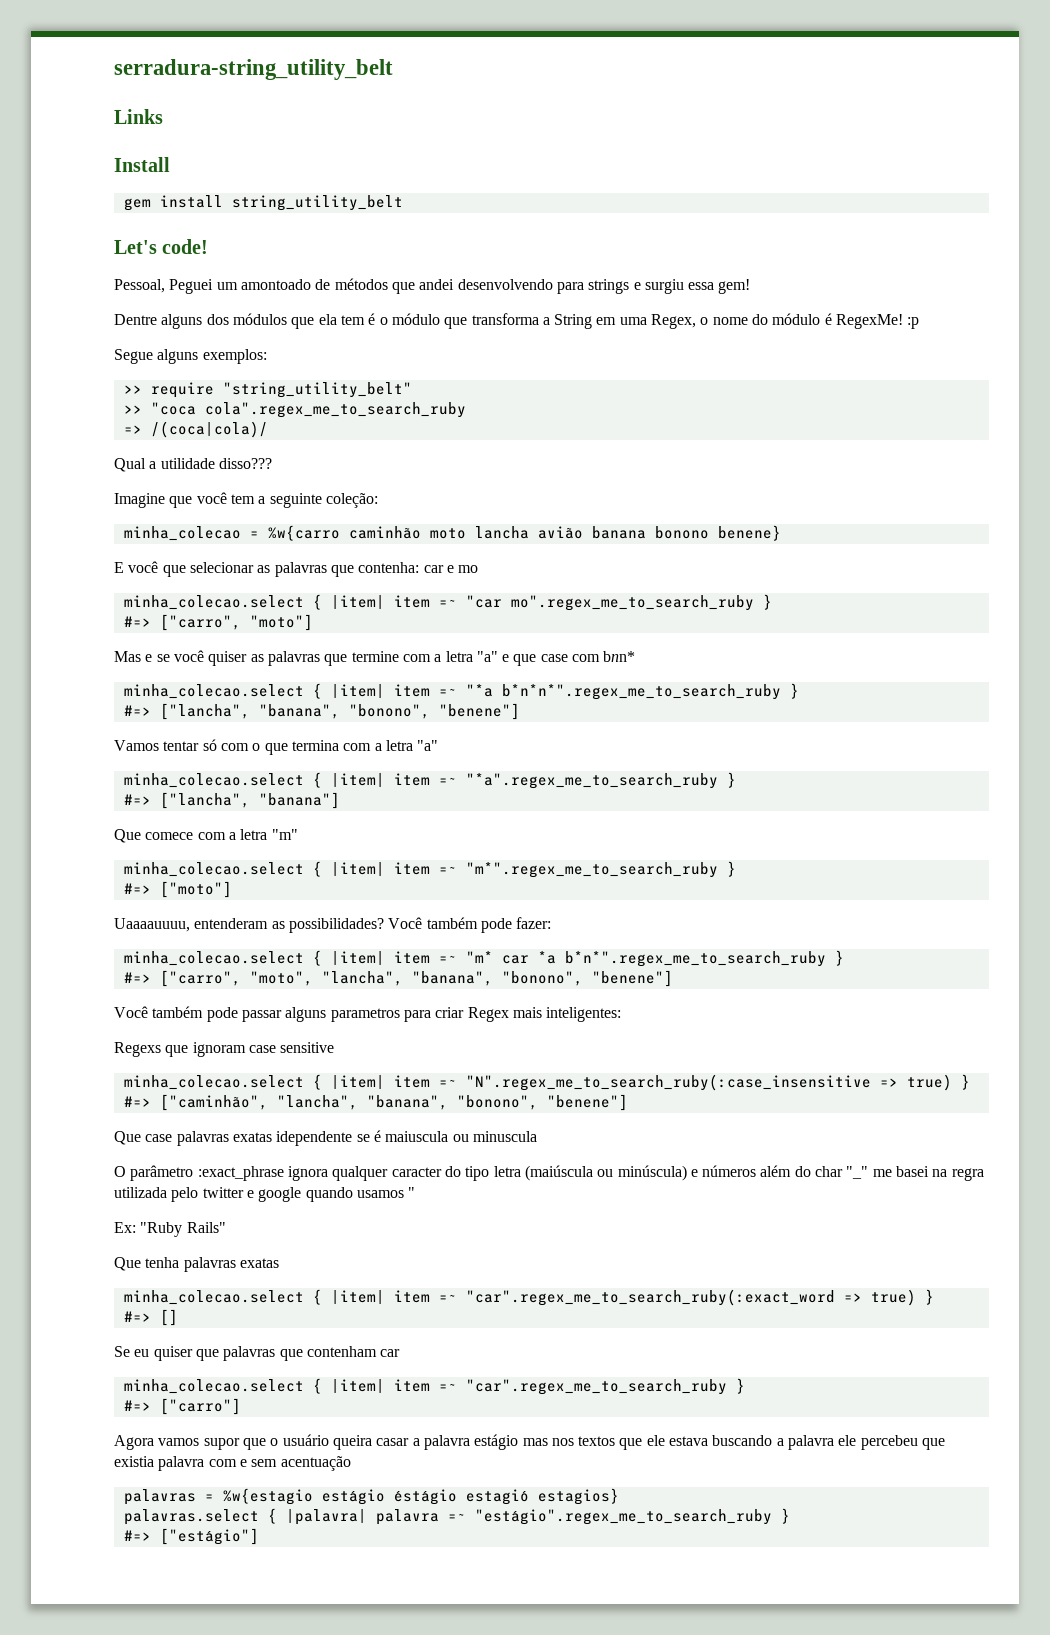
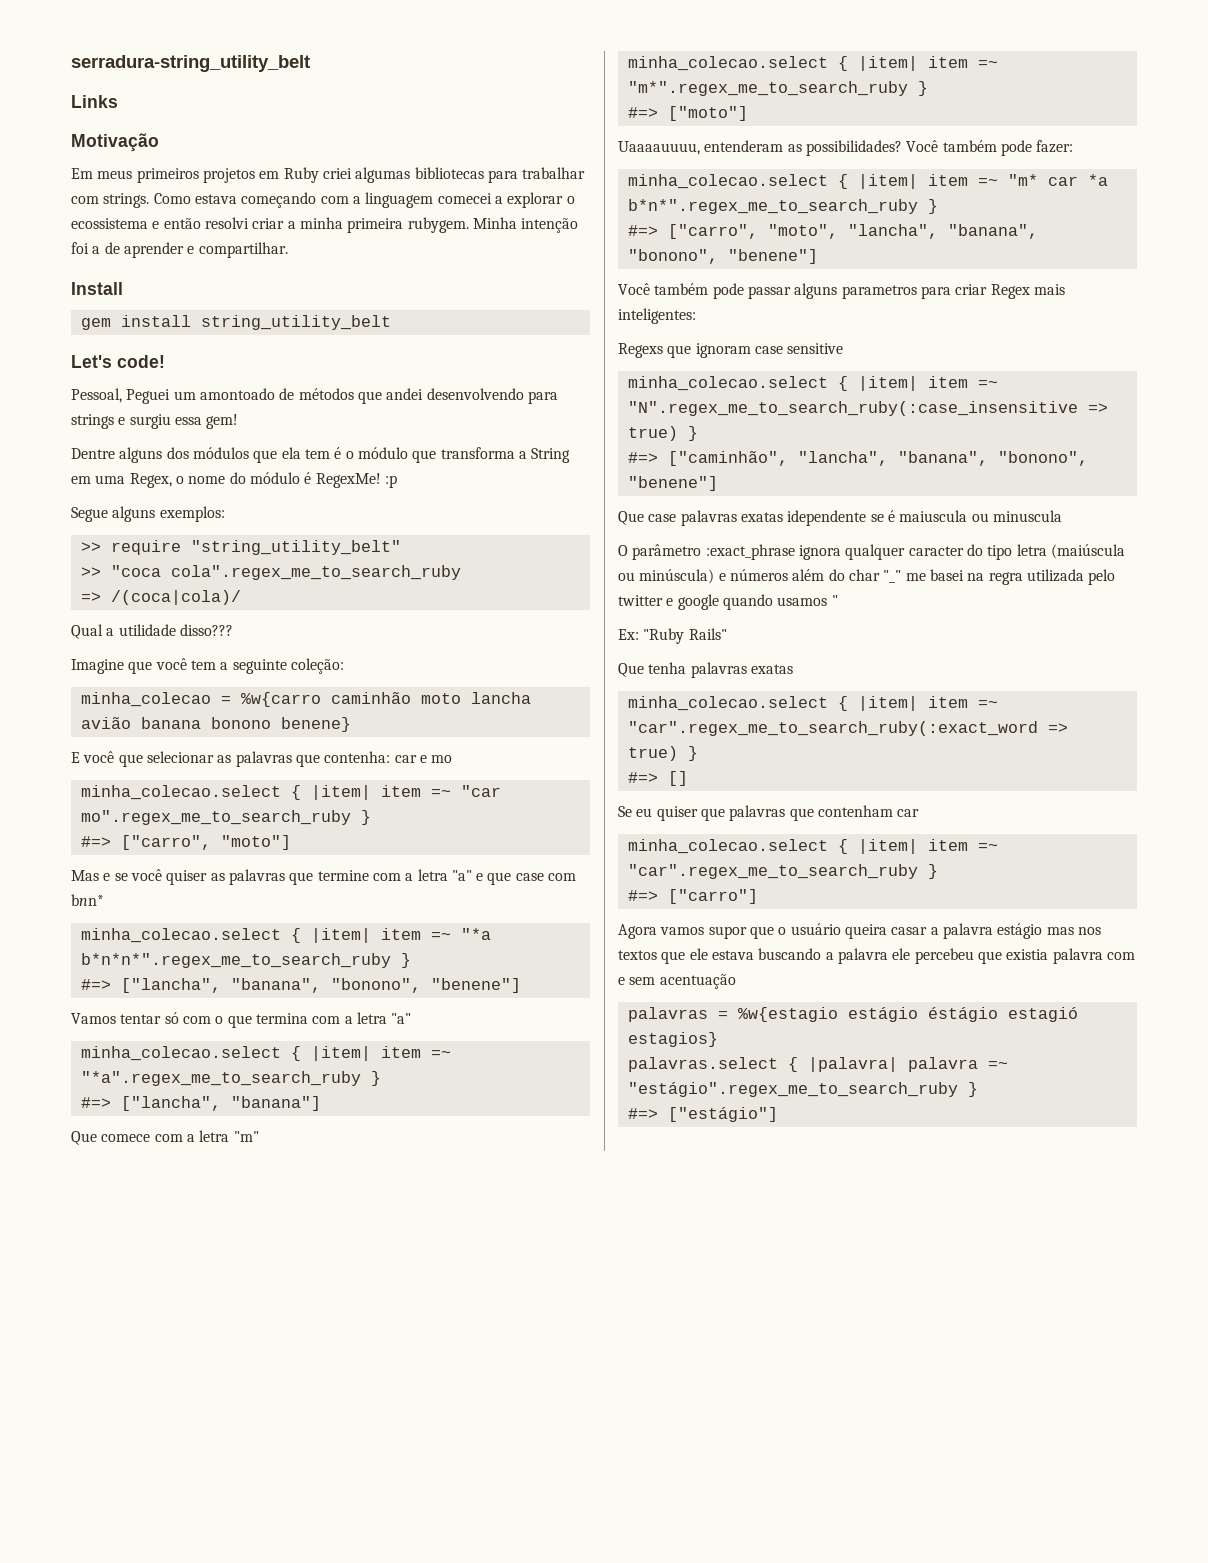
(163, 116) none -> [71,133,159,152] [71,167,586,183] [71,192,575,208] [71,217,579,233] [71,242,288,258] // Motivação // Em meus primeiros projetos em Ruby criei algumas bibliotecas para trabalhar com strings. Como estava começando com a linguagem comecei a explorar o ecossistema e então resolvi criar a minha primeira rubygem. Minha intenção foi a de aprender e compartilhar.

